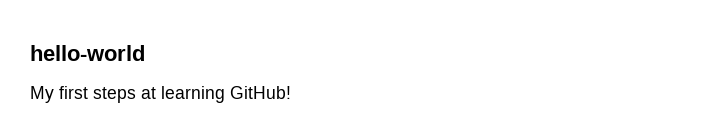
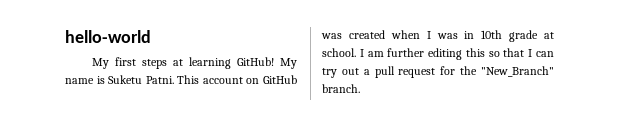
(291, 92) none -> [280,58,297,69] [65,75,297,84] [321,30,554,42] [322,48,554,60] [322,66,554,78] [322,84,360,93] My name is Suketu Patni. This account on GitHub was created when I was in 10th grade at school. I am further editing this so that I can try out a pull request for the "New_Branch" branch.

